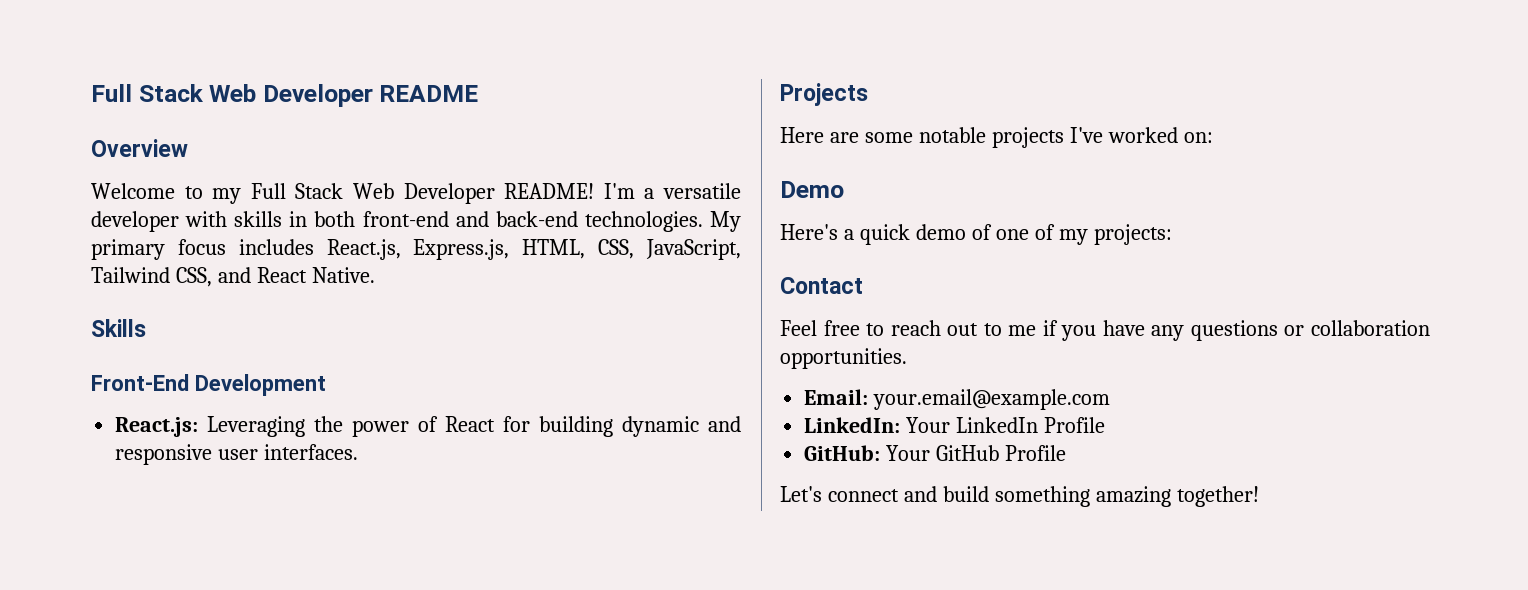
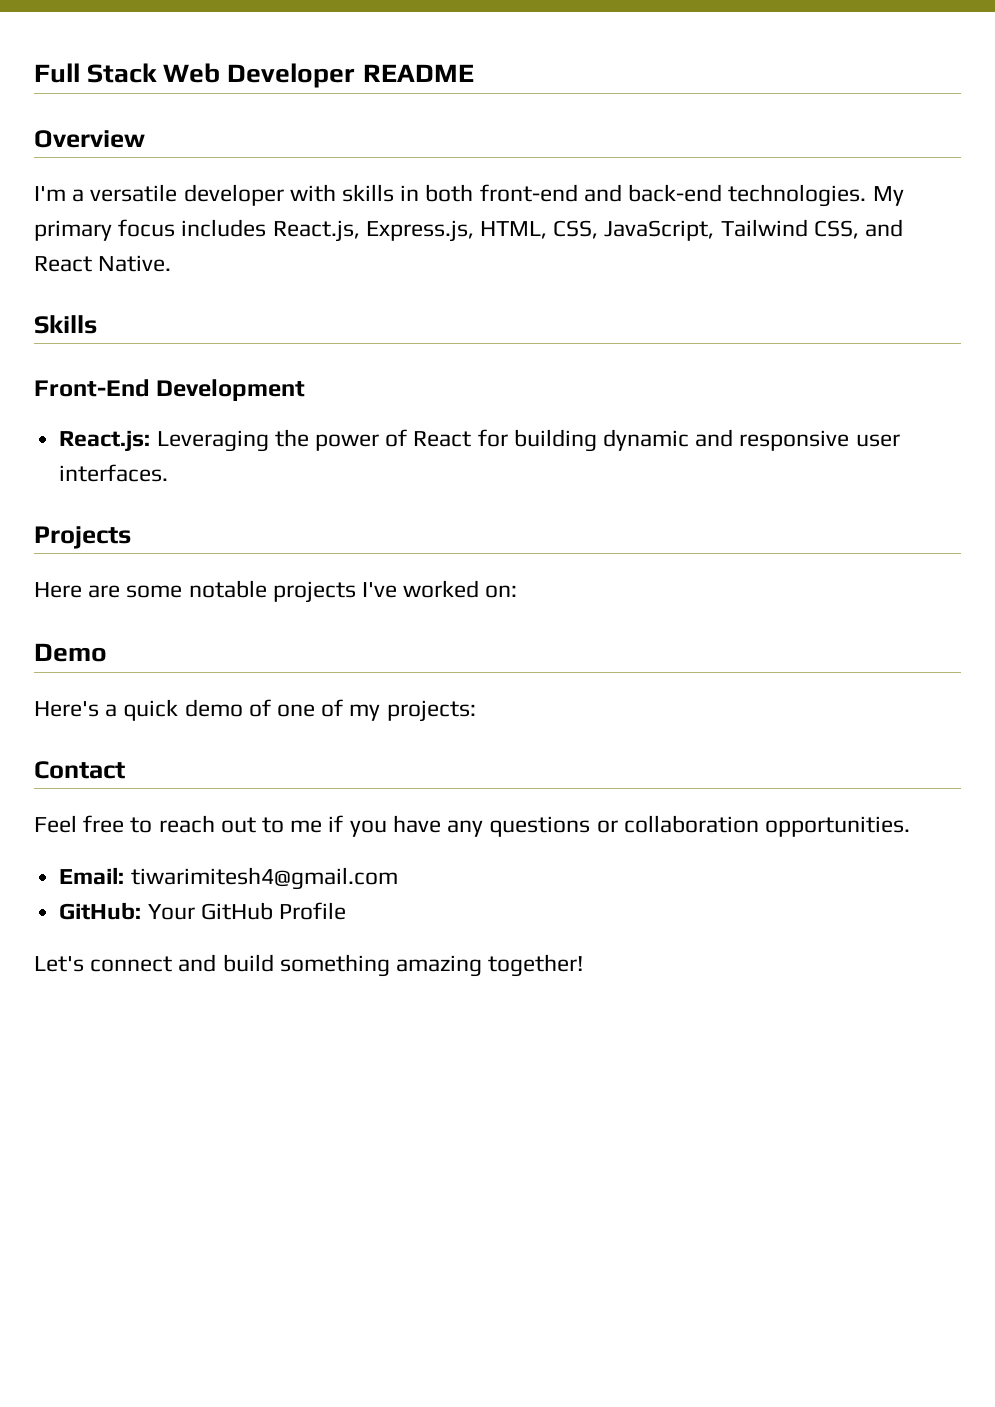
[91,183,595,204] Welcome to my Full Stack Web Developer README! -> (145, 139) none
[873,389,1111,410] [804,417,1106,433] your.email@example.com // LinkedIn: Your LinkedIn Profile -> [130,867,398,890] tiwarimitesh4@gmail.com

